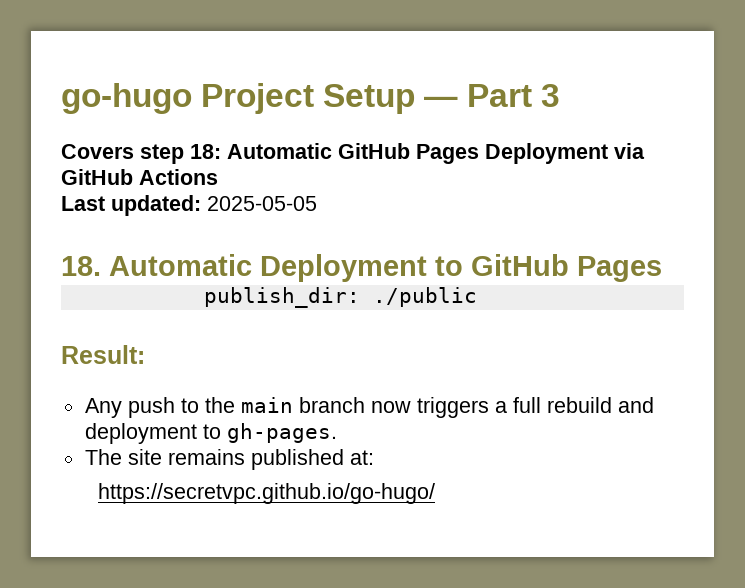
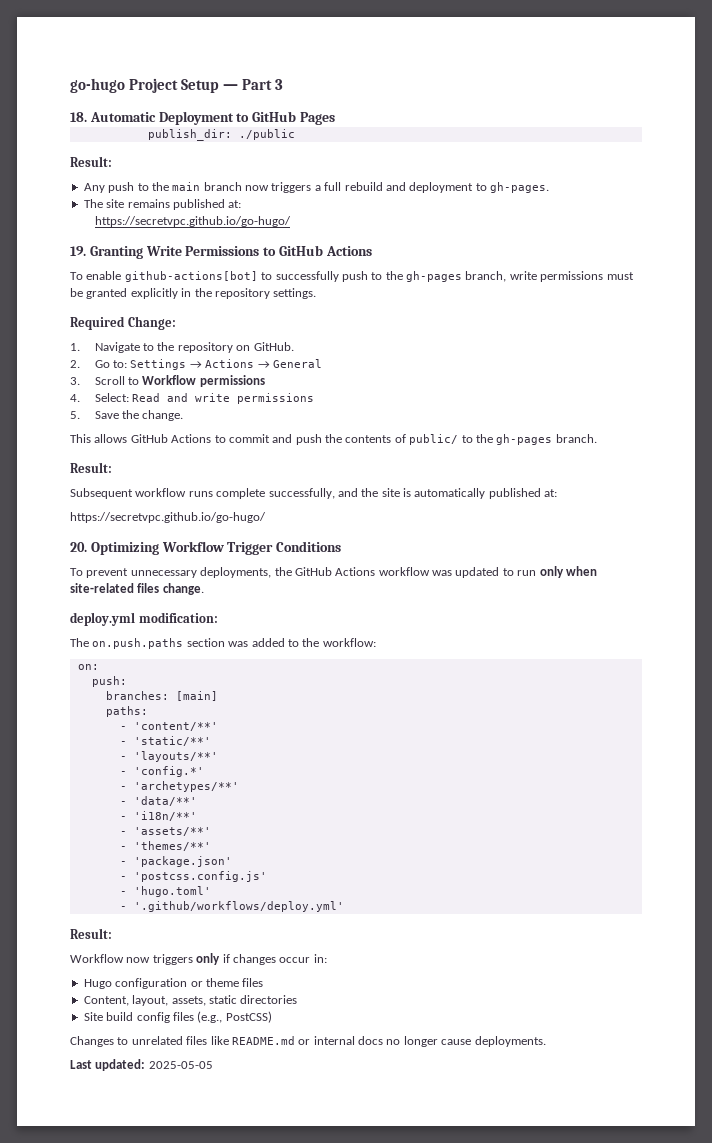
[61,143,645,164] [61,169,218,185] [61,195,317,216] // Covers step 18: Automatic GitHub Pages Deployment via GitHub Actions // Last updated: 2025-05-05 -> (284, 84) none
(435, 493) none -> [70,245,372,259] [70,271,634,282] [70,288,317,299] [70,316,176,330] [70,342,294,353] [70,359,322,370] [70,375,265,387] [70,393,315,404] [70,410,184,421] [70,434,597,445] [70,462,112,473] [70,488,558,499] [70,512,266,523] [70,541,342,555] [70,566,597,578] [70,583,204,595] [70,612,218,626] [70,638,376,649] [77,664,99,670] [91,676,127,687] [105,691,218,701] [105,706,148,717] [119,722,218,731] [119,736,211,746] [119,751,218,762] [119,766,204,777] [119,781,239,792] [119,796,197,806] [119,811,197,821] [119,827,211,836] [119,841,211,851] [119,856,232,867] [119,871,267,882] [119,886,211,897] [119,901,344,912] [70,928,112,939] [70,953,327,965] [83,978,264,989] [83,995,298,1006] [83,1011,272,1023] [70,1036,546,1047] [70,1059,213,1071] // 19. Granting Write Permissions to GitHub Actions // To enable github-actions[bot] to successfully push to the gh-pages branch, write permissions must be granted explicitly in the repository settings. // Required Change: // 1. Navigate to the repository on GitHub. // 2. Go to: Settings → Actions → General // 3. Scroll to Workflow permissions // 4. Select: Read and write permissions // 5. Save the change. // This allows GitHub Actions to commit and push the contents of public/ to the gh-pages branch. // Result: // Subsequent workflow runs complete successfully, and the site is automatically published at: // https://secretvpc.github.io/go-hugo/ // 20. Optimizing Workflow Trigger Conditions // To prevent unnecessary deployments, the GitHub Actions workflow was updated to run only when site-related files change. // deploy.yml modification: // The on.push.paths section was added to the workflow: // on: // push: // branches: [main] // paths: // - 'content/**' // - 'static/**' // - 'layouts/**' // - 'config.*' // - 'archetypes/**' // - 'data/**' // - 'i18n/**' // - 'assets/**' // - 'themes/**' // - 'package.json' // - 'postcss.config.js' // - 'hugo.toml' // - '.github/workflows/deploy.yml' // Result: // Workflow now triggers only if changes occur in: // Hugo configuration or theme files // Content, layout, assets, static directories // Site build config files (e.g., PostCSS) // Changes to unrelated files like README.md or internal docs no longer cause deployments. // Last updated: 2025-05-05

